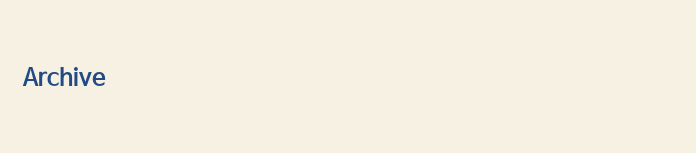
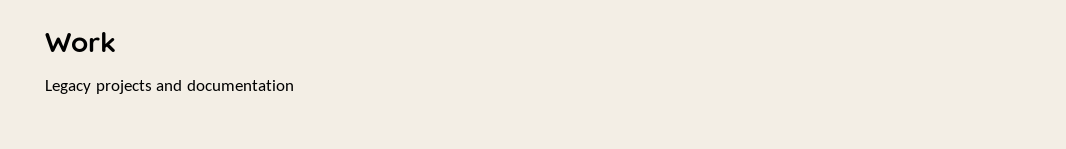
[22,67,106,86] Archive -> [45,32,116,52] [45,80,294,94] Work // Legacy projects and documentation

